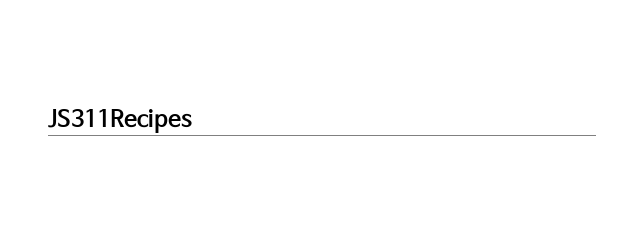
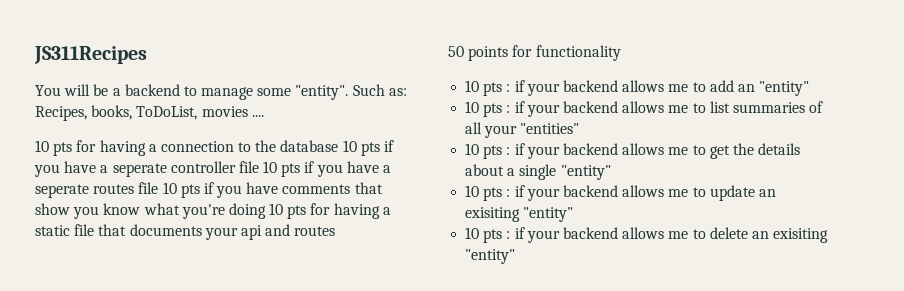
(192, 121) none -> [35,84,407,100] [35,105,264,121] [35,140,395,156] [34,161,392,177] [35,182,383,198] [35,203,391,219] [35,224,336,240] [448,45,621,61] [465,80,810,96] [465,101,824,117] [465,122,580,138] [465,143,801,159] [465,164,611,180] [465,185,776,201] [465,207,574,222] [465,227,829,243] [465,249,516,264] // You will be a backend to manage some "entity". Such as: Recipes, books, ToDoList, movies .... // 10 pts for having a connection to the database 10 pts if you have a seperate controller file 10 pts if you have a seperate routes file 10 pts if you have comments that show you know what you're doing 10 pts for having a static file that documents your api and routes // 50 points for functionality // 10 pts : if your backend allows me to add an "entity" // 10 pts : if your backend allows me to list summaries of all your "entities" // 10 pts : if your backend allows me to get the details about a single "entity" // 10 pts : if your backend allows me to update an exisiting "entity" // 10 pts : if your backend allows me to delete an exisiting "entity"

